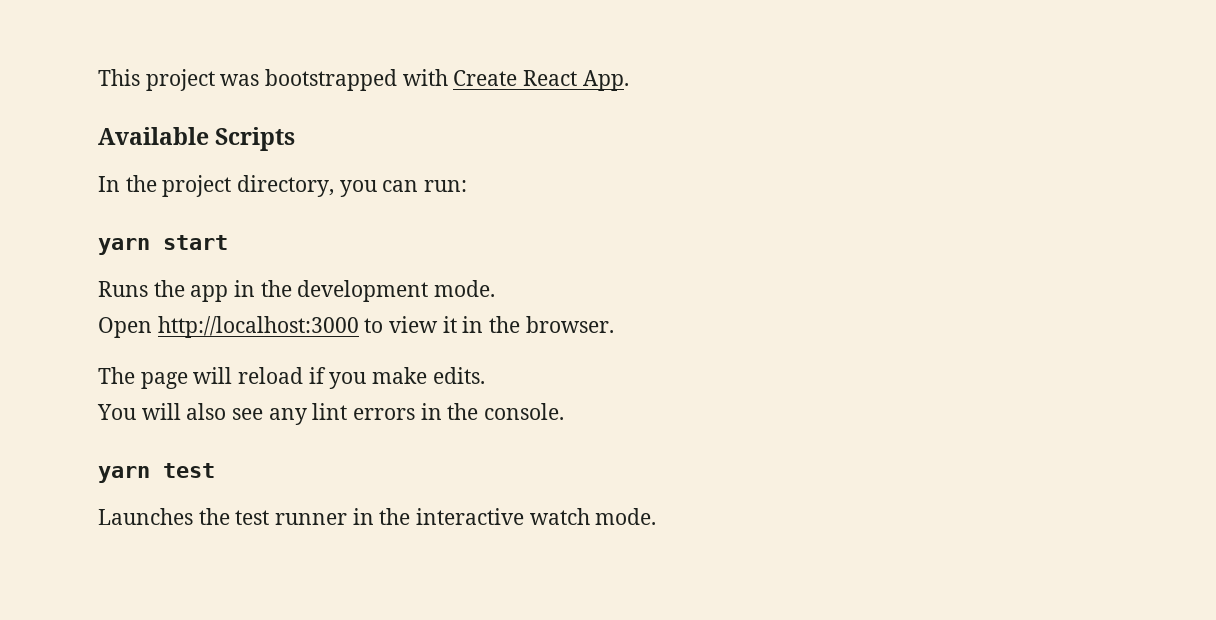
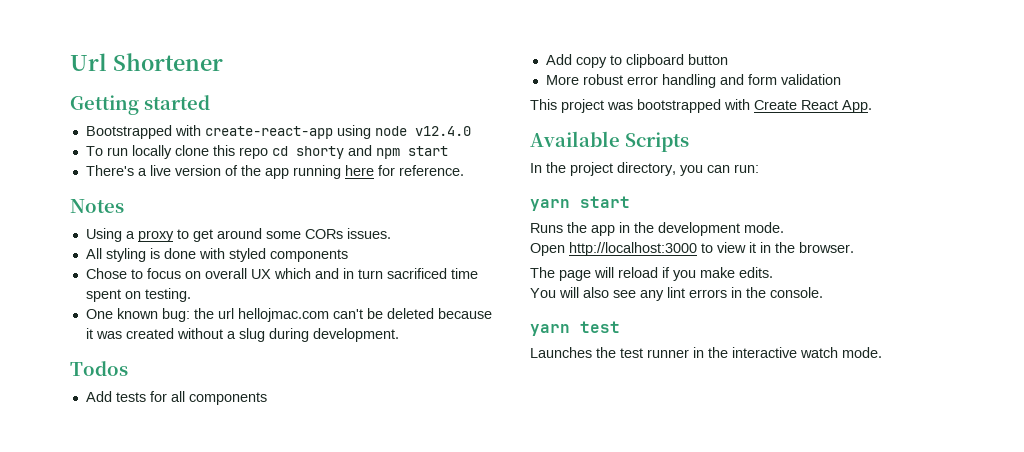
(98, 77) none -> [70,53,223,71] [70,95,210,115] [85,125,471,139] [85,145,448,159] [85,165,464,179] [70,199,124,213] [85,228,391,242] [85,248,348,262] [85,268,478,279] [85,288,191,302] [85,308,492,322] [85,328,399,342] [70,361,128,376] [85,391,267,405] [545,54,728,68] [545,74,841,88] Url Shortener // Getting started // Bootstrapped with create-react-app using node v12.4.0 // To run locally clone this repo cd shorty and npm start // There's a live version of the app running here for reference. // Notes // Using a proxy to get around some CORs issues. // All styling is done with styled components // Chose to focus on overall UX which and in turn sacrificed time spent on testing. // One known bug: the url hellojmac.com can't be deleted because it was created without a slug during development. // Todos // Add tests for all components // Add copy to clipboard button // More robust error handling and form validation //

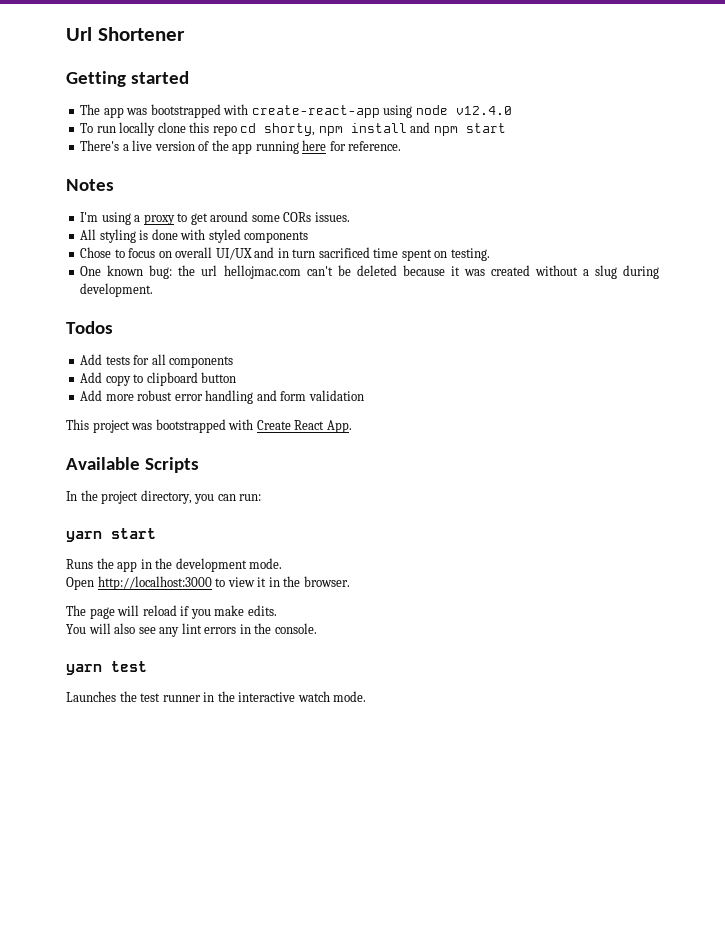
[85,125,172,139] Bootstrapped -> [80,104,221,118] The app was bootstrapped
[295,146,344,159] shorty -> [264,123,407,136] shorty, npm install
[85,228,122,242] Using -> [80,212,131,225] I'm using
[250,268,311,279] UX which -> [215,248,252,260] UI/UX
[545,75,579,85] More -> [80,390,134,401] Add more

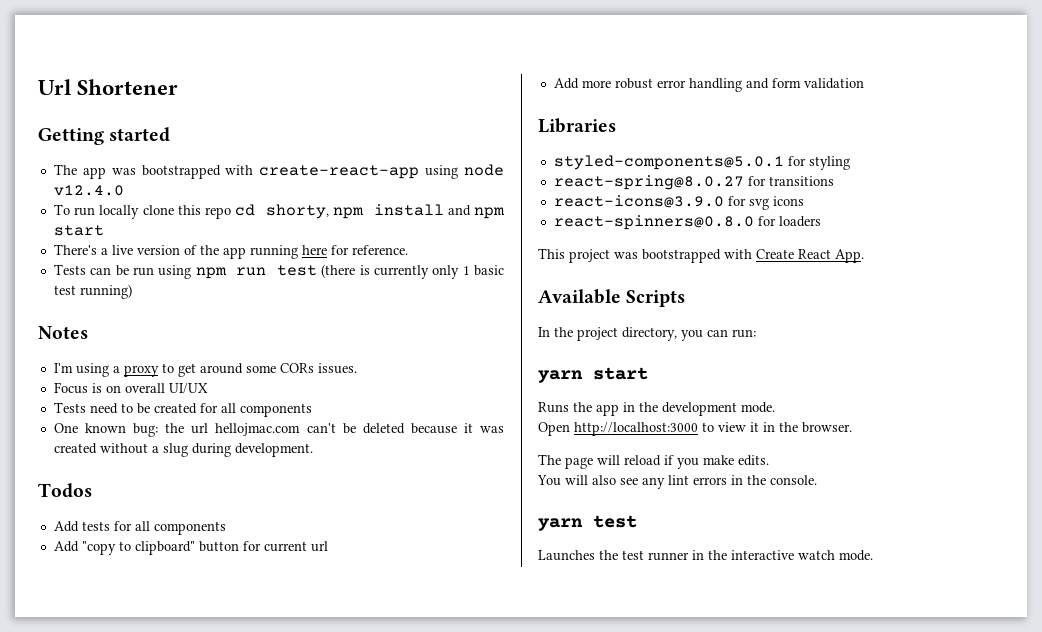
(402, 146) none -> [53,264,505,279] [53,284,132,299] // Tests can be run using npm run test (there is currently only 1 basic test running)
[80,229,309,243] [80,247,490,261] All styling is done with styled components // Chose to focus on overall UI/UX and in turn sacrificed time spent on testing. -> [53,382,208,394] [53,402,312,417] Focus is on overall UI/UX // Tests need to be created for all components
[105,372,237,386] copy to clipboard button -> [81,541,328,555] "copy to clipboard" button for current url
(364, 395) none -> [538,118,616,133] [553,155,850,170] [553,175,834,190] [553,195,804,210] [553,215,821,230] // Libraries // styled-components@5.0.1 for styling // react-spring@8.0.27 for transitions // react-icons@3.9.0 for svg icons // react-spinners@0.8.0 for loaders

